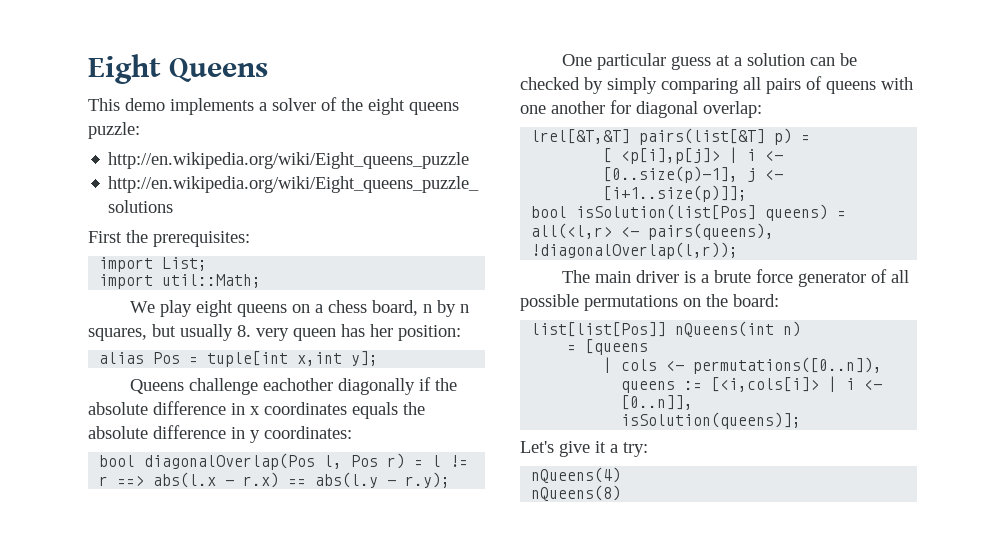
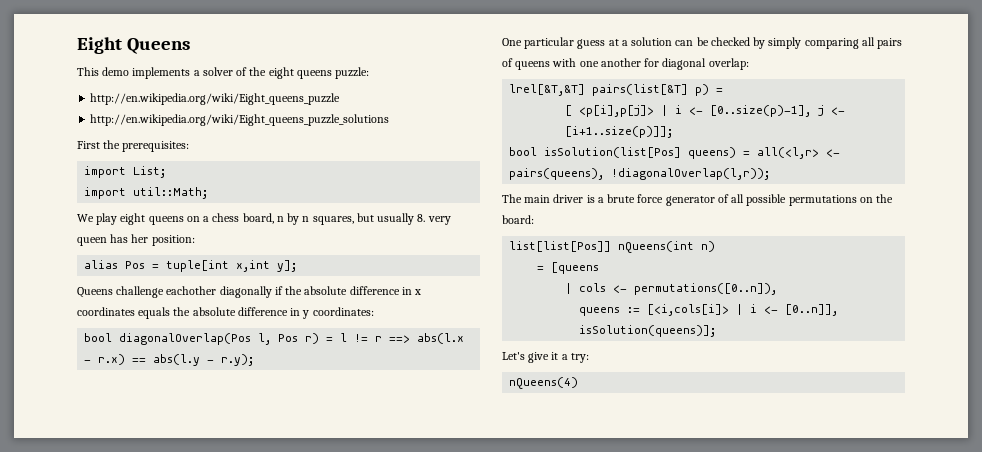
[531,485,622,501] // nQueens(8) -> (579, 383) none

